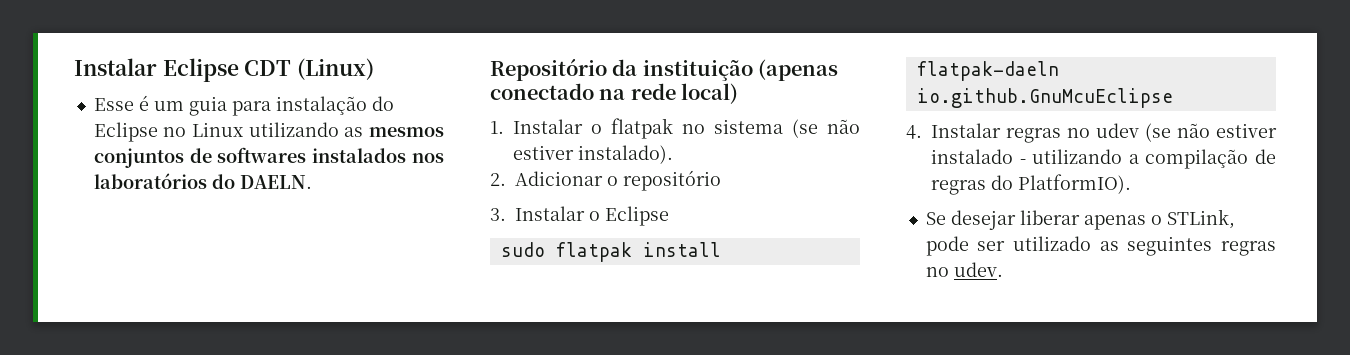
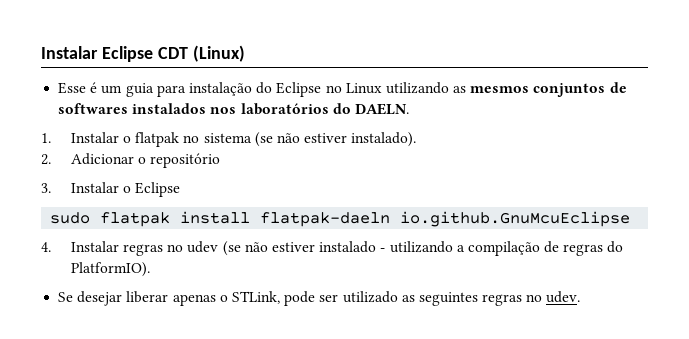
[490,58,839,81] [490,83,739,104] // Repositório da instituição (apenas conectado na rede local) -> (409, 109) none

